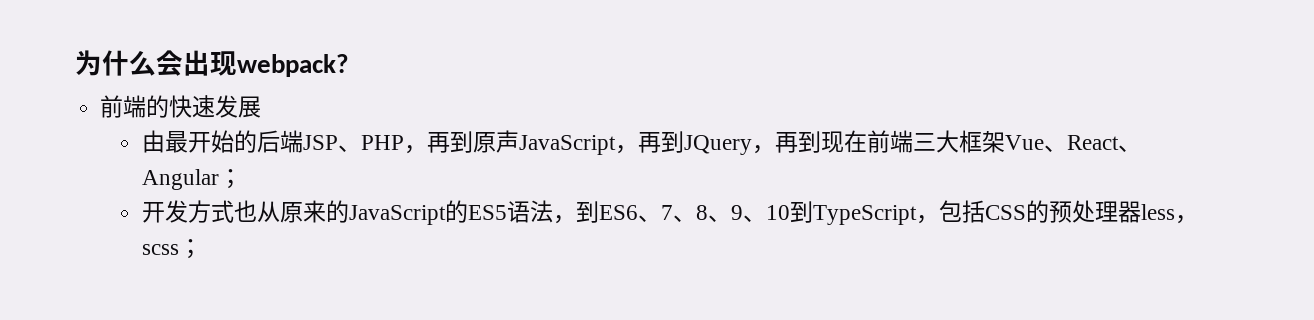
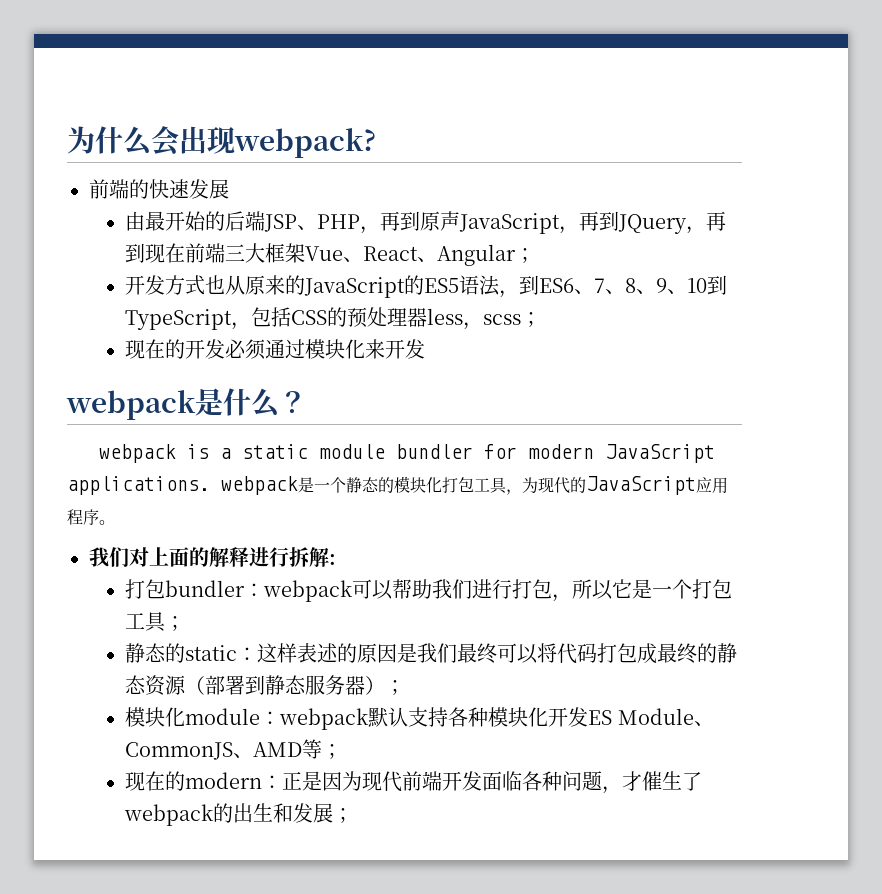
(202, 249) none -> [125,339,426,360] [66,388,307,420] [98,444,715,463] [67,476,728,495] [67,509,115,525] [89,547,336,567] [125,579,733,602] [125,612,186,632] [125,643,738,664] [125,675,406,696] [125,707,714,730] [125,739,343,760] [125,771,703,794] [124,803,354,826] // 现在的开发必须通过模块化来开发 // webpack是什么？ // webpack is a static module bundler for modern JavaScript applications. webpack是一个静态的模块化打包工具，为现代的JavaScript应用程序。 // 我们对上面的解释进行拆解: // 打包bundler：webpack可以帮助我们进行打包，所以它是一个打包工具； // 静态的static：这样表述的原因是我们最终可以将代码打包成最终的静态资源（部署到静态服务器）； // 模块化module：webpack默认支持各种模块化开发ES Module、CommonJS、AMD等； // 现在的modern：正是因为现代前端开发面临各种问题，才催生了webpack的出生和发展；

